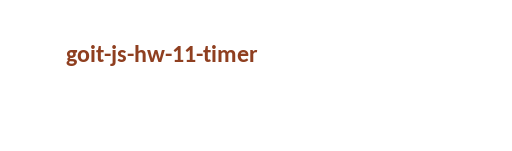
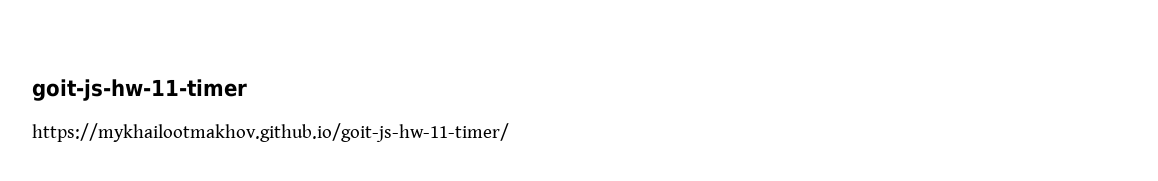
(258, 55) none -> [32,123,509,142] // https://mykhailootmakhov.github.io/goit-js-hw-11-timer/

